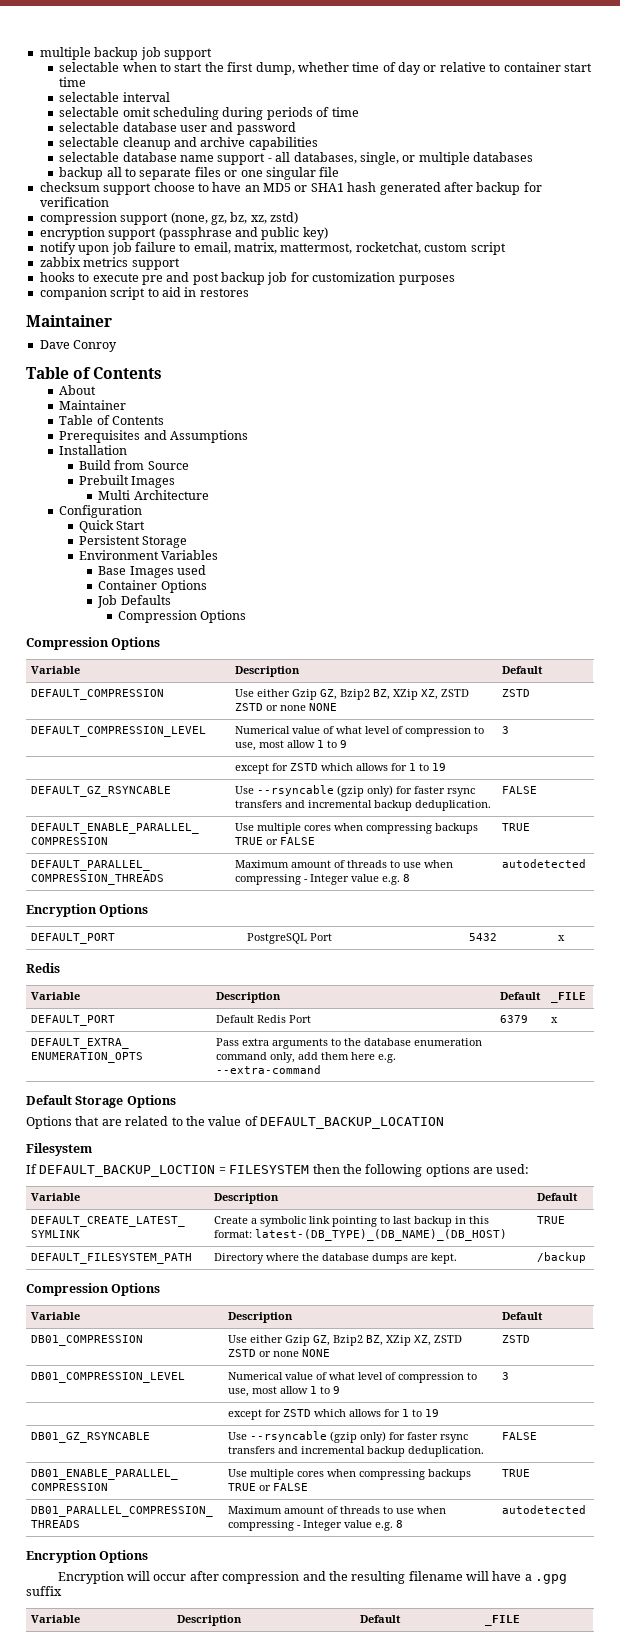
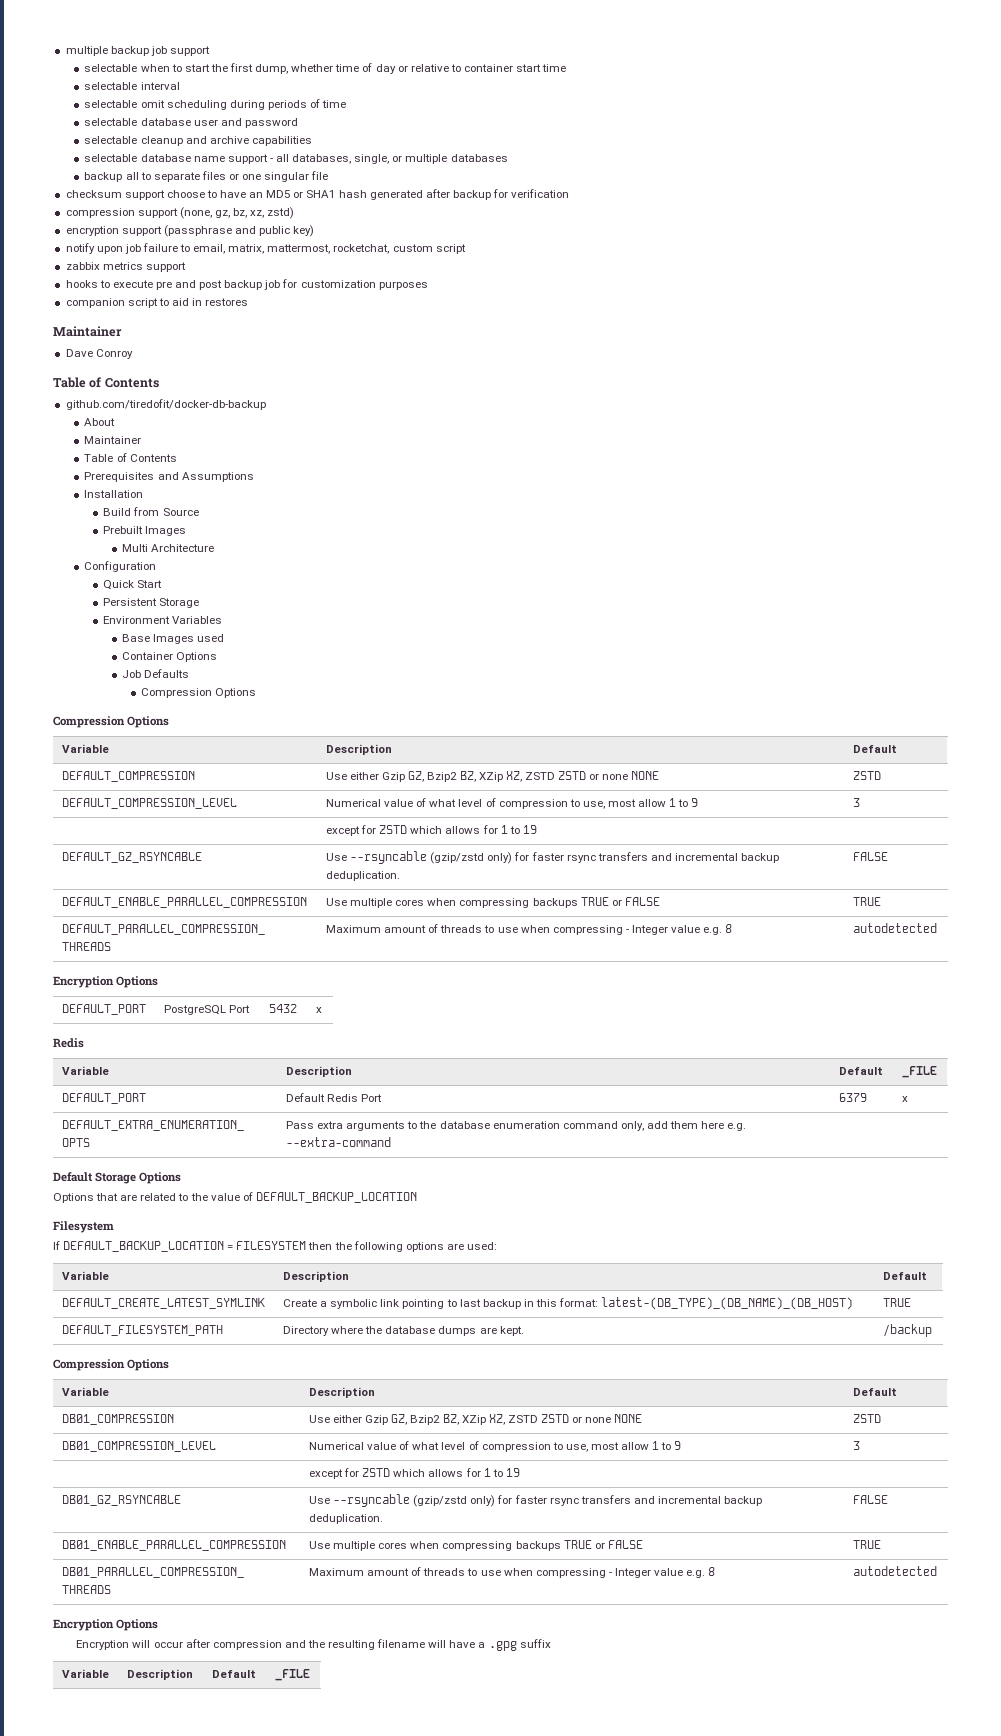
(163, 373) none -> [65,399,266,410] // github.com/tiredofit/docker-db-backup
[337,785,365,797] (gzip -> [430,852,485,864] (gzip/zstd
[39,1165,216,1177] DEFAULT_BACKUP_LOCTION -> [63,1241,225,1252] DEFAULT_BACKUP_LOCATION
[330,1431,358,1443] (gzip -> [413,1495,468,1507] (gzip/zstd

